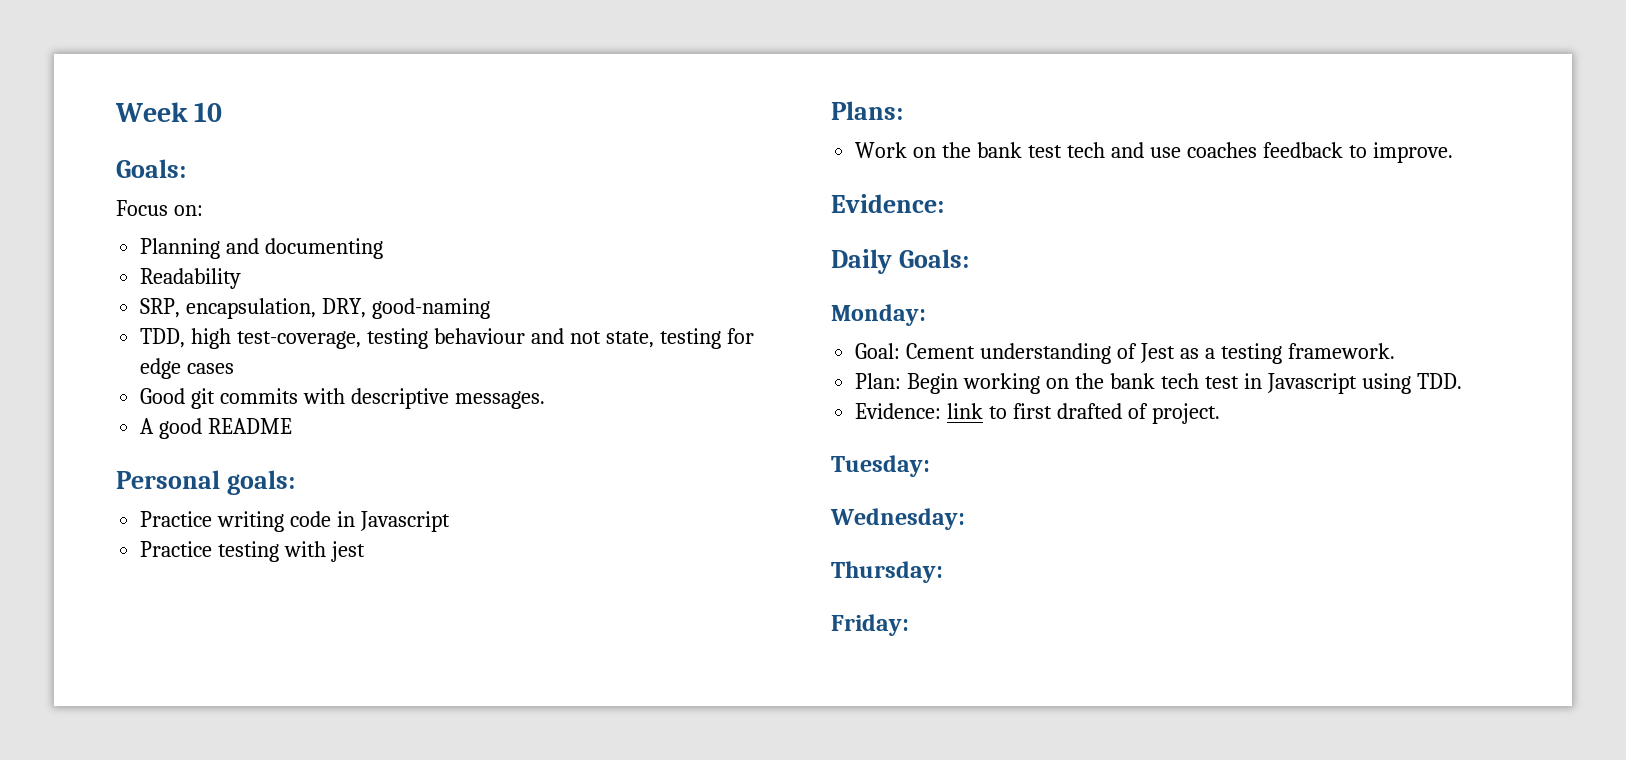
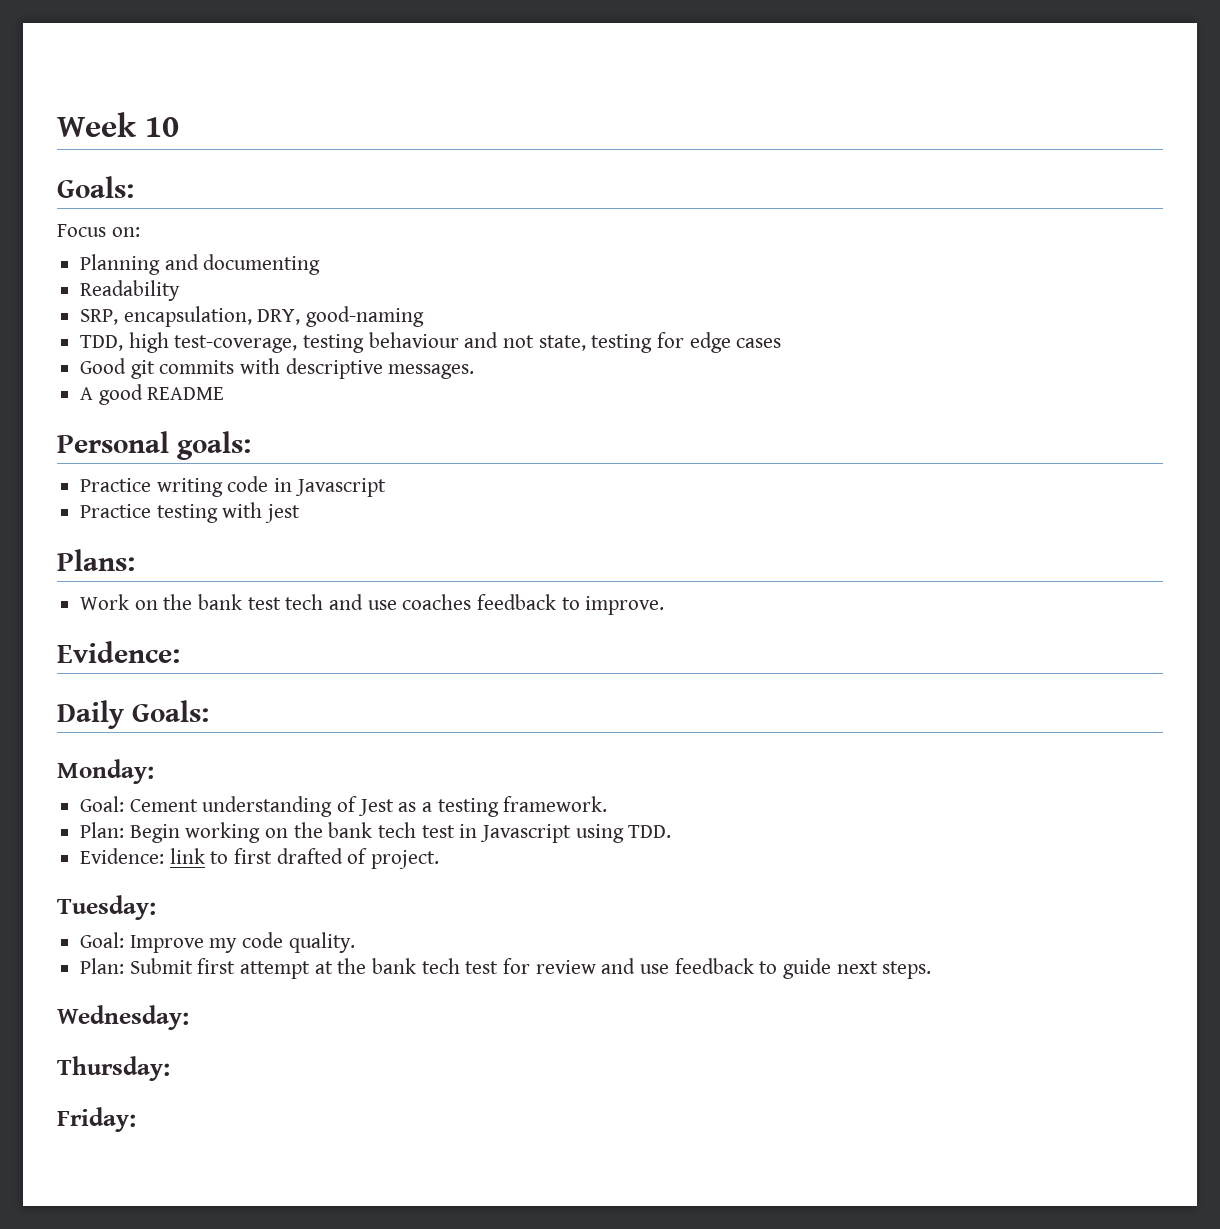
(930, 466) none -> [80,932,355,953] [80,958,932,979] // Goal: Improve my code quality. // Plan: Submit first attempt at the bank tech test for review and use feedback to guide next steps.

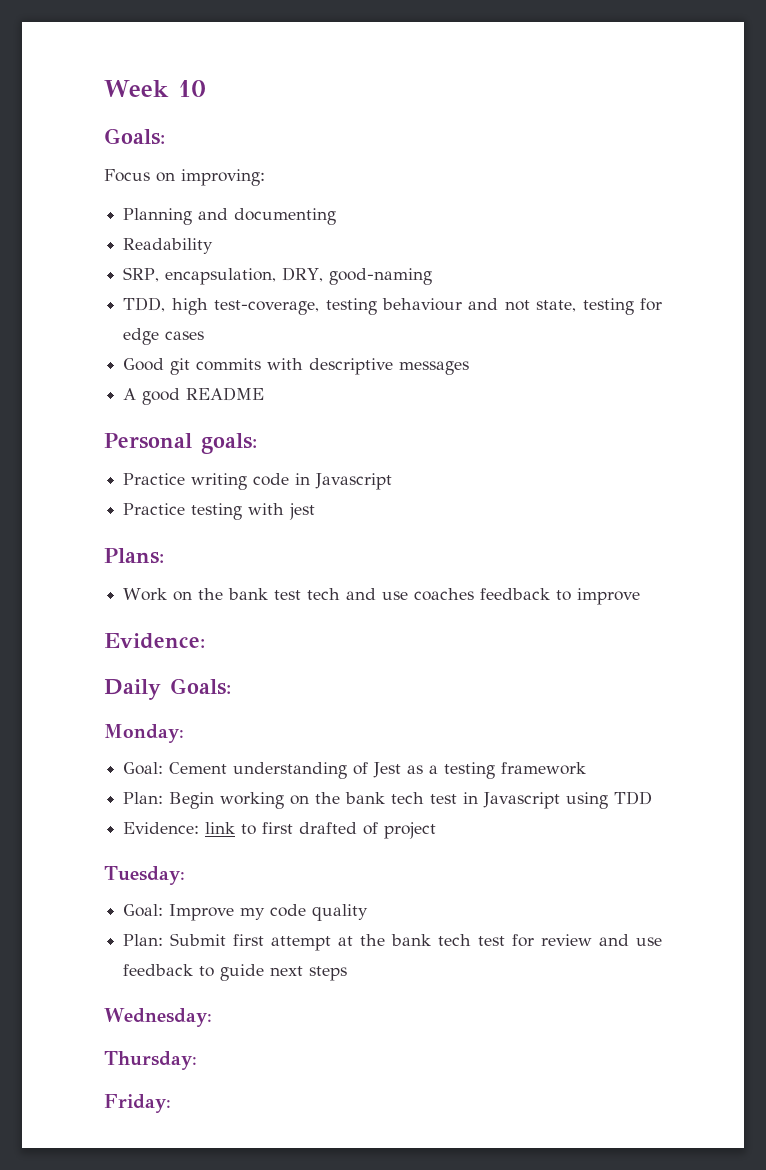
[111,227,140,237] on: -> [156,169,265,186] on improving:
[388,364,475,379] messages. -> [399,361,470,375] messages
[585,596,665,615] improve. -> [577,588,641,605] improve
[503,796,608,812] framework. -> [501,762,587,775] framework
[628,825,672,838] TDD. -> [614,791,653,805] TDD
[371,850,440,869] project. -> [384,822,437,839] project
[288,932,355,953] quality. -> [312,904,369,921] quality
[882,961,932,979] steps. -> [309,966,348,981] steps

